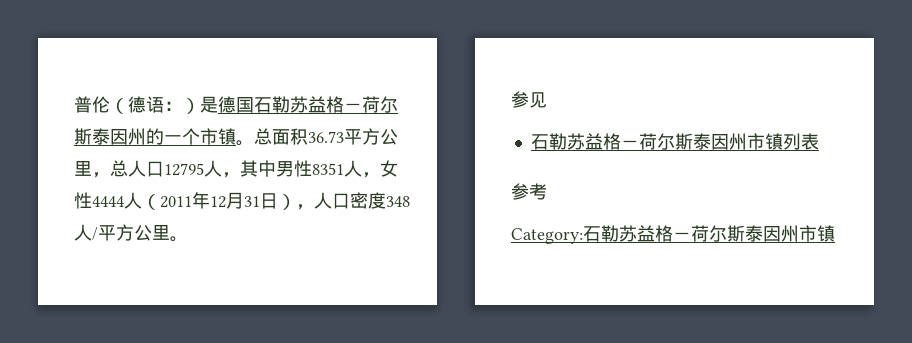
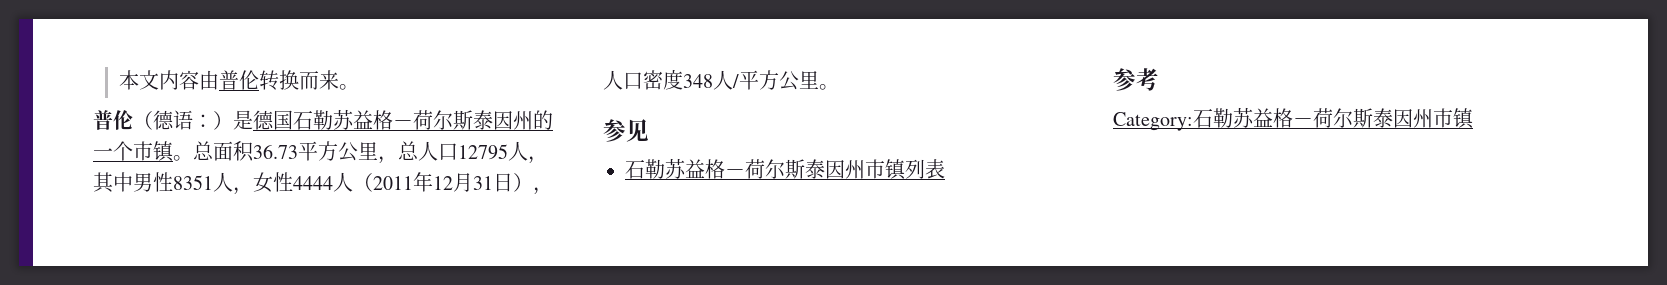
(74, 104) none -> [119,70,360,91] 本文内容由普伦转换而来。 //

